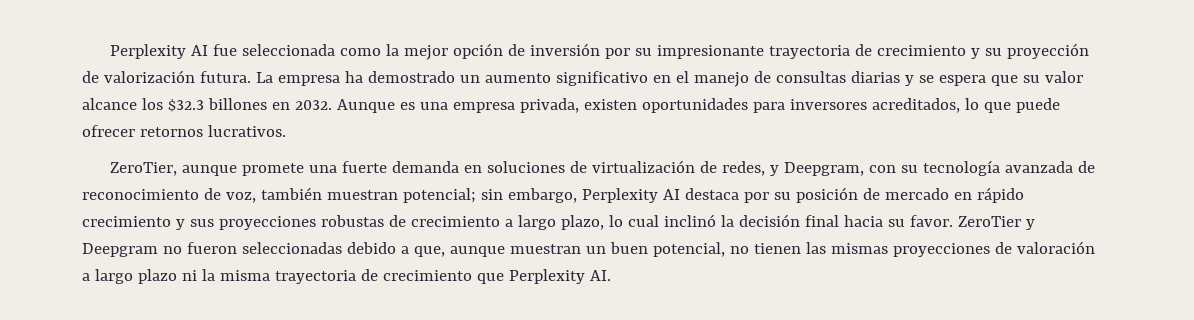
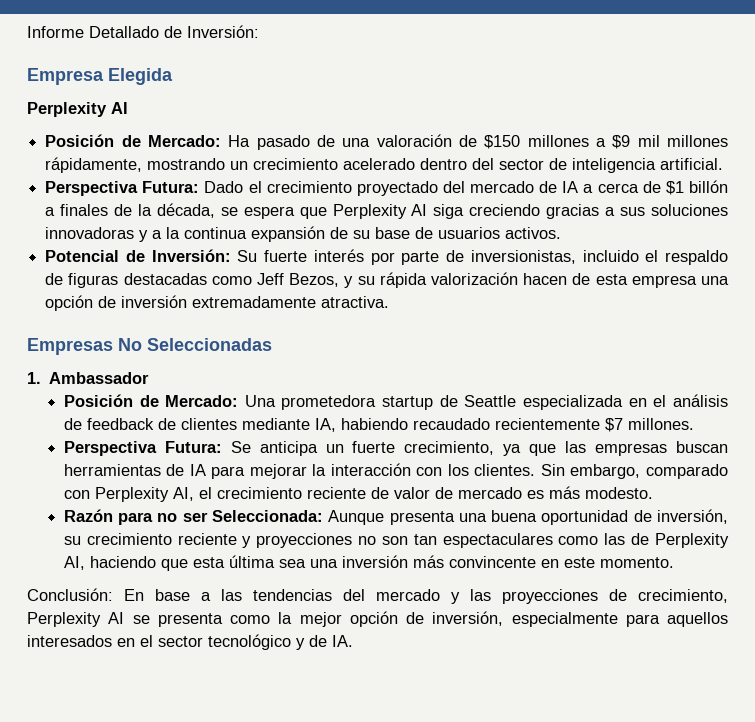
[110,44,336,59] Perplexity AI fue seleccionada -> [27,25,259,38] [27,68,173,85] [27,102,128,117] [45,134,728,150] [45,157,724,173] [45,180,729,196] [45,203,728,219] [45,226,562,242] [45,249,728,265] [45,272,729,288] [45,295,390,311] [27,338,272,355] [27,372,150,384] [63,394,729,410] [63,418,694,432] [63,441,728,456] [63,463,729,479] [63,486,653,502] [63,509,728,525] [63,533,729,548] [63,555,674,571] [27,588,728,604] [27,612,223,627] Informe Detallado de Inversión: // Empresa Elegida // Perplexity AI // Posición de Mercado: Ha pasado de una valoración de $150 millones a $9 mil millones rápidamente, mostrando un crecimiento acelerado dentro del sector de inteligencia artificial. // Perspectiva Futura: Dado el crecimiento proyectado del mercado de IA a cerca de $1 billón a finales de la década, se espera que Perplexity AI siga creciendo gracias a sus soluciones innovadoras y a la continua expansión de su base de usuarios activos. // Potencial de Inversión: Su fuerte interés por parte de inversionistas, incluido el respaldo de figuras destacadas como Jeff Bezos, y su rápida valorización hacen de esta empresa una opción de inversión extremadamente atractiva. // Empresas No Seleccionadas // 1. Ambassador // Posición de Mercado: Una prometedora startup de Seattle especializada en el análisis de feedback de clientes mediante IA, habiendo recaudado recientemente $7 millones. // Perspectiva Futura: Se anticipa un fuerte crecimiento, ya que las empresas buscan herramientas de IA para mejorar la interacción con los clientes. Sin embargo, comparado con Perplexity AI, el crecimiento reciente de valor de mercado es más modesto. // Razón para no ser Seleccionada: Aunque presenta una buena oportunidad de inversión, su crecimiento reciente y proyecciones no son tan espectaculares como las de Perplexity AI, haciendo que esta última sea una inversión más convincente en este momento. // Conclusión: En base a las tendencias del mercado y las proyecciones de crecimiento, Perplexity AI se presenta
[530,43,1090,59] [82,70,1083,87] [82,98,1060,113] [82,125,286,137] [110,160,1096,176] [82,187,1024,203] [82,214,1035,230] [82,241,1095,257] [82,269,611,284] inversión por su impresionante trayectoria de crecimiento y su proyección de valorización futura. La empresa ha demostrado un aumento significativo en el manejo de consultas diarias y se espera que su valor alcance los $32.3 billones en 2032. Aunque es una empresa privada, existen oportunidades para inversores acreditados, lo que puede ofrecer retornos lucrativos. // ZeroTier, aunque promete una fuerte demanda en soluciones de virtualización de redes, y Deepgram, con su tecnología avanzada de reconocimiento de voz, también muestran potencial; sin embargo, Perplexity AI destaca por su posición de mercado en rápido crecimiento y sus proyecciones robustas de crecimiento a largo plazo, lo cual inclinó la decisión final hacia su favor. ZeroTier y Deepgram no fueron seleccionadas debido a que, aunque muestran un buen potencial, no tienen las mismas proyecciones de valoración a largo plazo ni la misma trayectoria de crecimiento que Perplexity AI. -> [432,611,728,627] [27,634,353,650] inversión, especialmente para aquellos interesados en el sector tecnológico y de IA.

